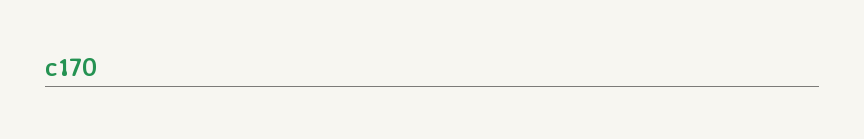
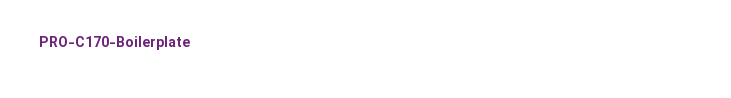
[45,58,97,76] c170 -> [39,36,190,50] PRO-C170-Boilerplate

